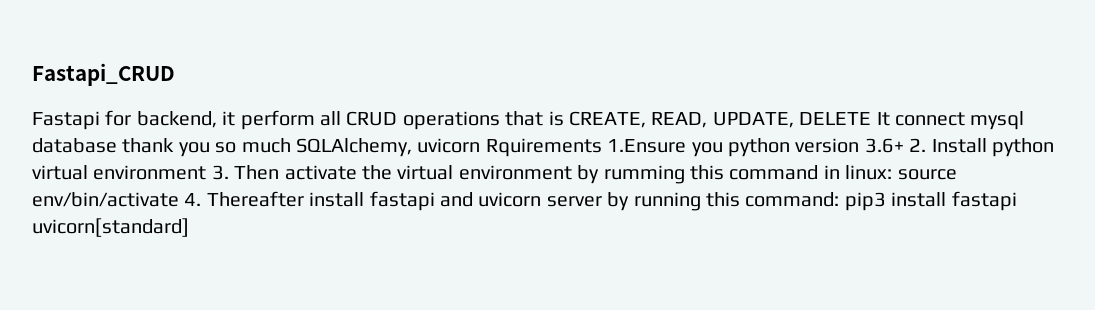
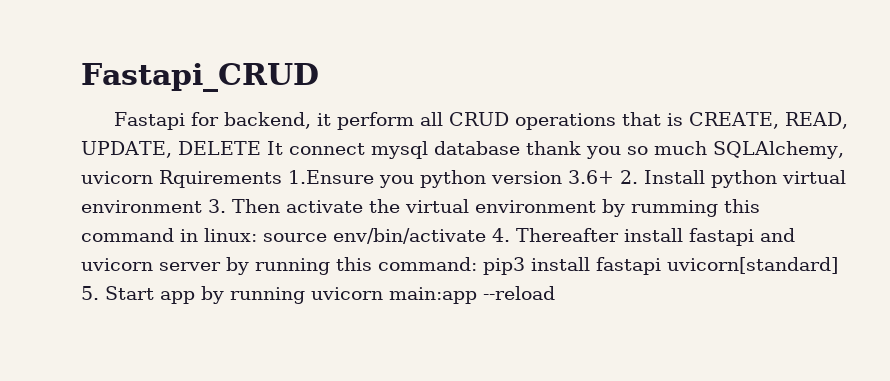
(189, 227) none -> [81,286,555,304] 5. Start app by running uvicorn main:app --reload

